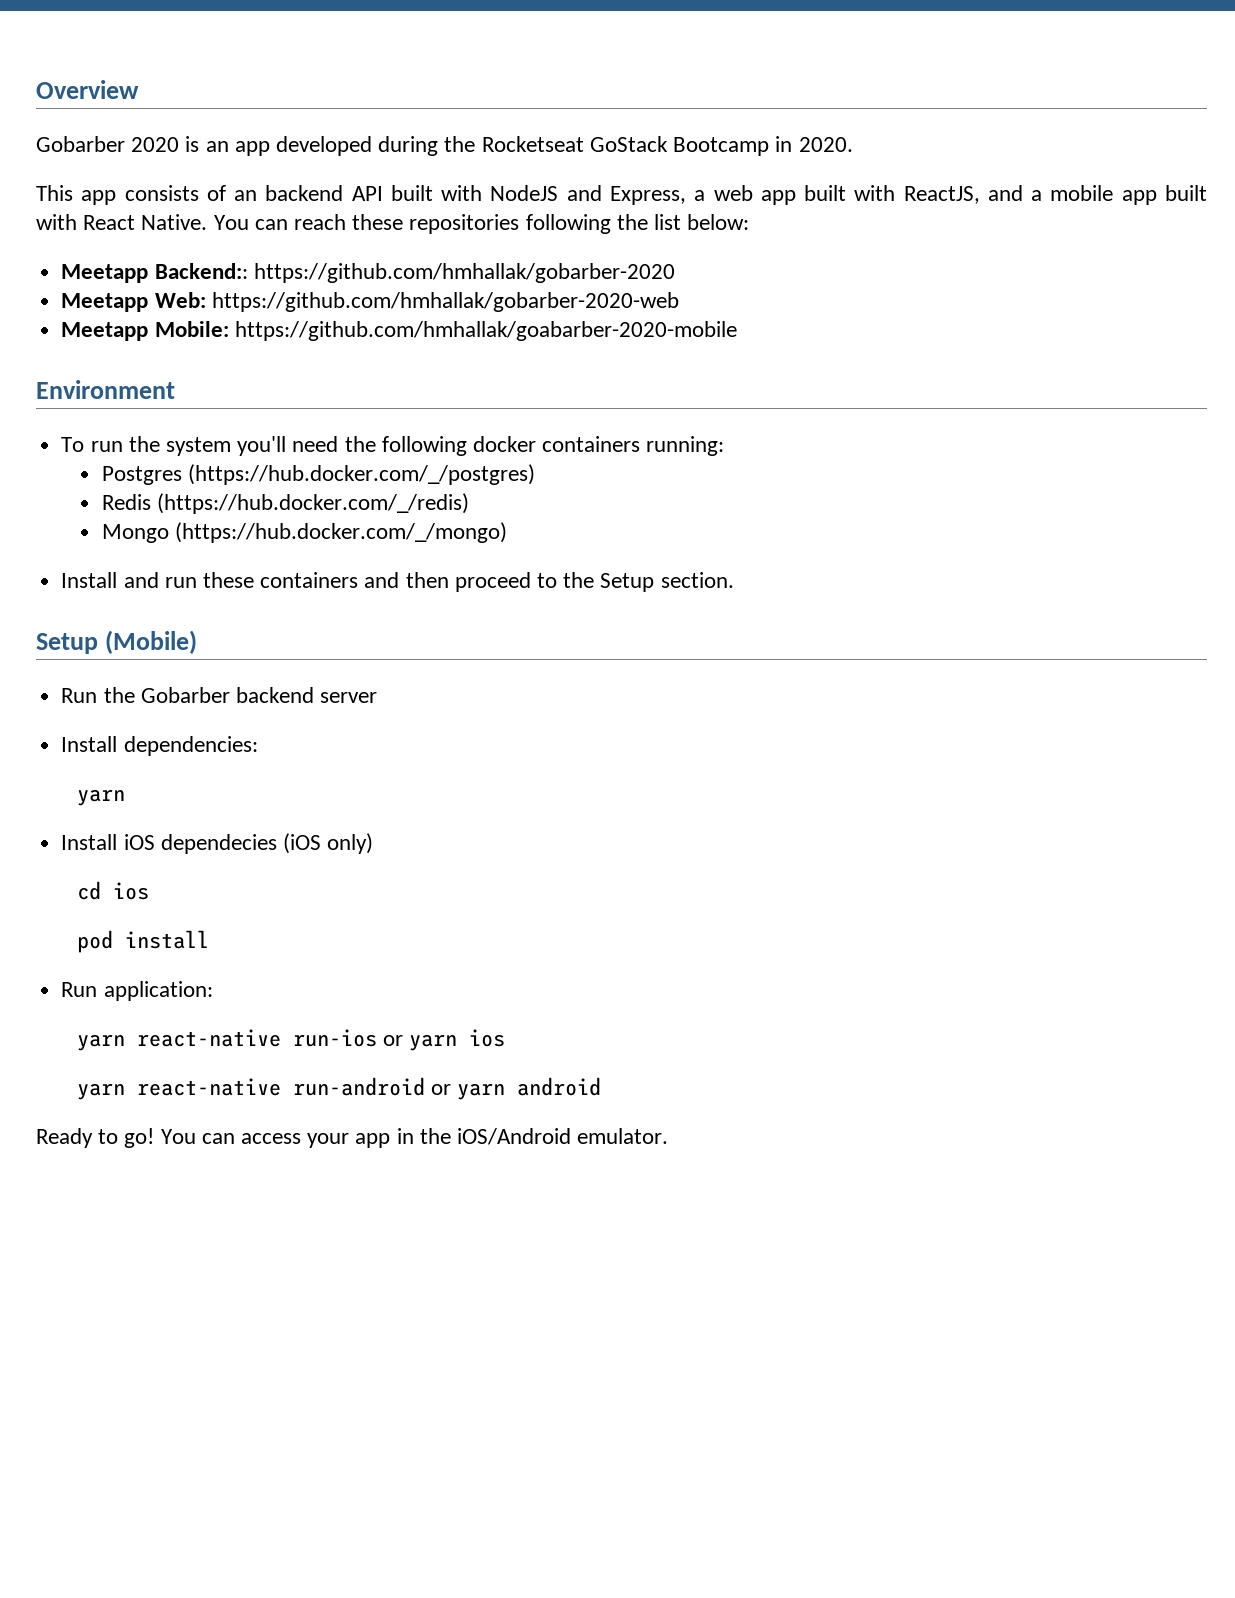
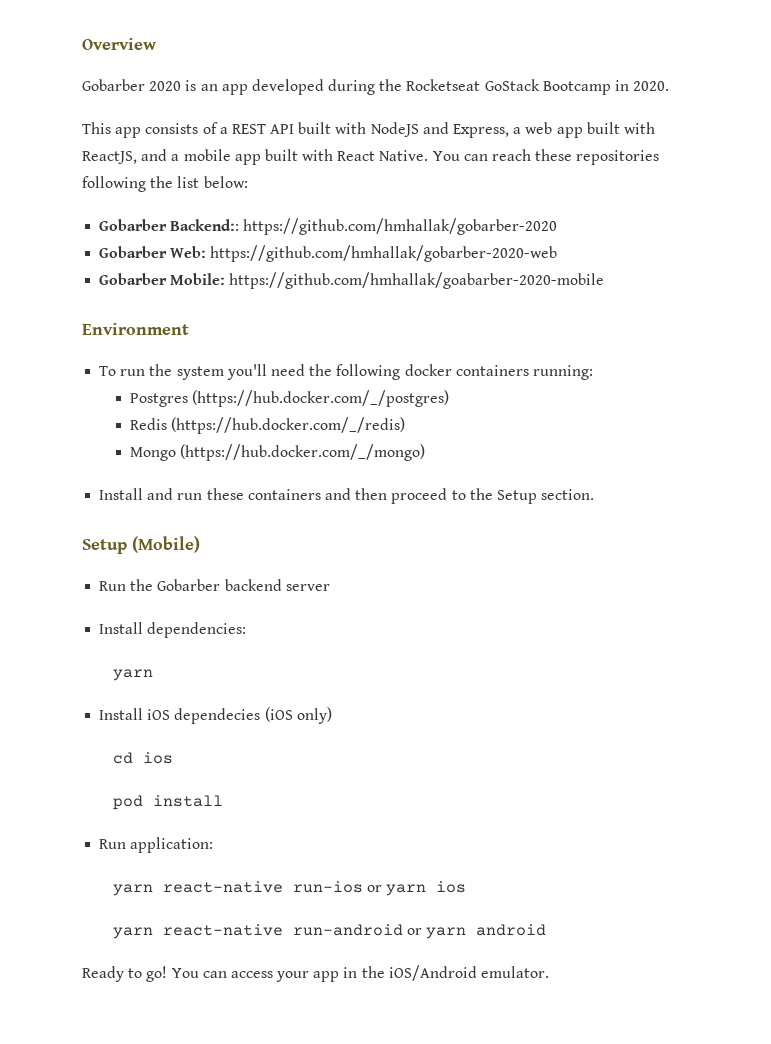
[234,185,344,201] an backend -> [219,124,266,134] a REST
[61,264,149,283] Meetapp -> [99,219,168,231] Gobarber
[61,293,149,312] Meetapp -> [99,246,168,258] Gobarber
[61,322,149,341] Meetapp -> [99,273,168,285] Gobarber

